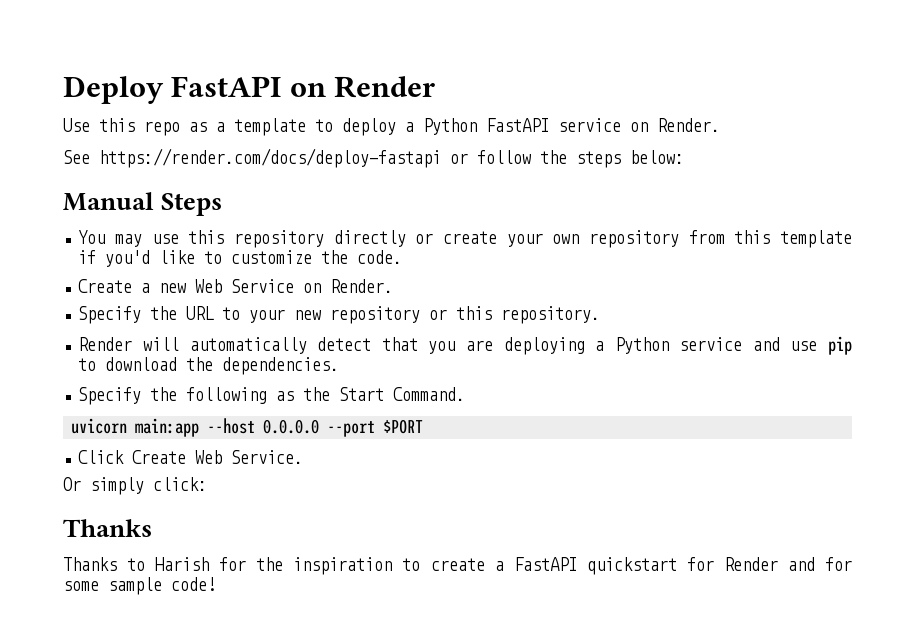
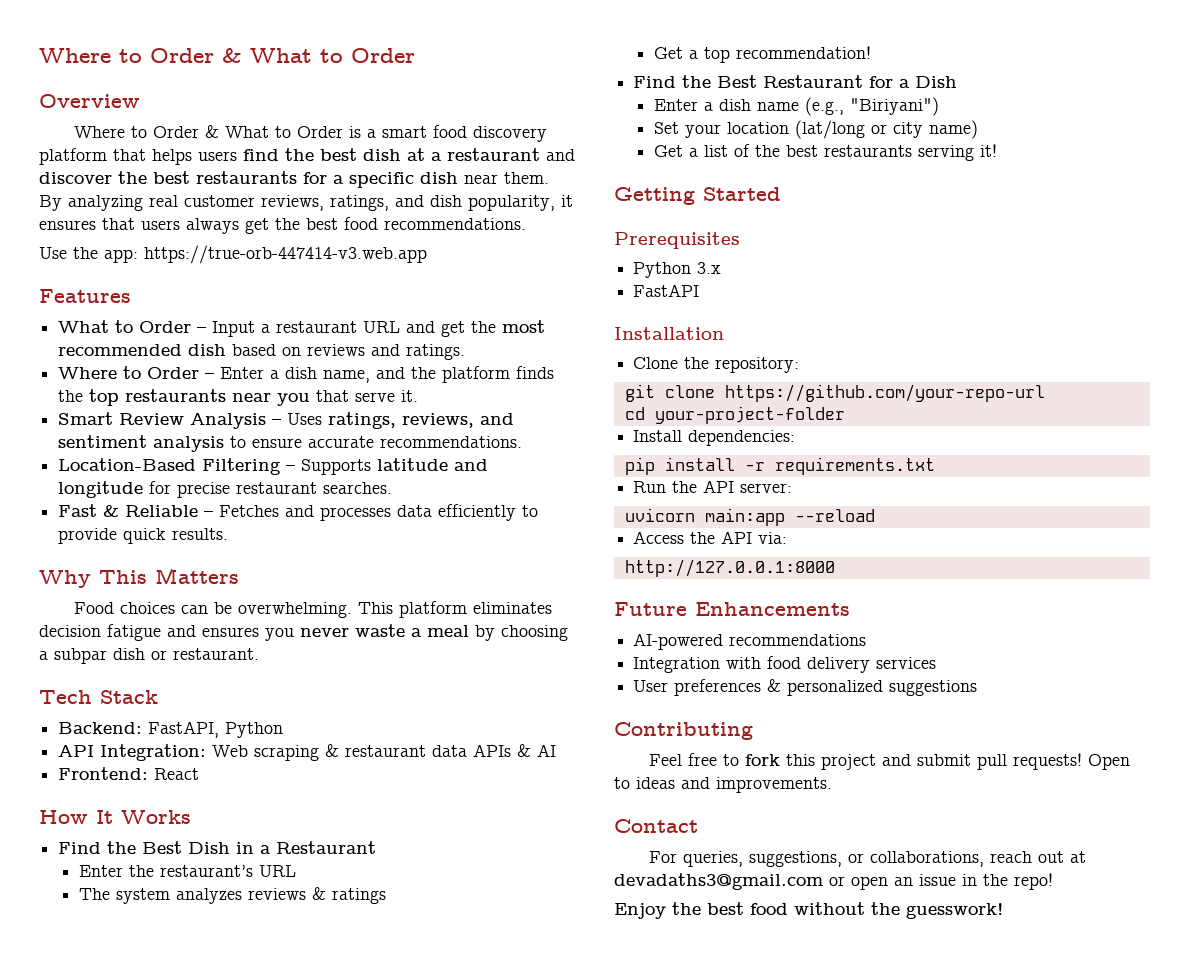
[63,76,436,104] [63,118,720,136] [63,148,684,168] [63,192,223,216] [78,230,852,248] [78,250,403,267] [78,279,394,293] [78,306,601,324] [78,336,853,355] [78,357,340,375] [78,387,466,405] [71,418,424,437] [78,450,304,464] [63,477,207,495] [63,519,152,537] [63,557,852,575] [63,577,216,595] Deploy FastAPI on Render // Use this repo as a template to deploy a Python FastAPI service on Render. // See https://render.com/docs/deploy-fastapi or follow the steps below: // Manual Steps // You may use this repository directly or create your own repository from this template if you'd like to customize the code. // Create a new Web Service on Render. // Specify the URL to your new repository or this repository. // Render will automatically detect that you are deploying a Python service and use pip to download the dependencies. // Specify the following as the Start Command. // uvicorn main:app --host 0.0.0.0 --port $PORT // Click Create Web Service. // Or simply click: // Thanks // Thanks to Harish for the inspiration to create a FastAPI quickstart for Render and for some sample code! -> [39,48,415,63] [39,94,140,108] [74,125,548,142] [39,148,575,165] [39,171,549,188] [39,195,573,211] [39,217,526,234] [39,245,427,264] [39,289,131,303] [58,320,546,337] [58,344,466,360] [58,366,555,383] [58,389,419,406] [58,412,515,429] [58,435,523,452] [58,458,489,475] [58,481,393,498] [58,504,539,521] [58,528,229,544] [39,568,239,588] [74,601,553,618] [39,624,568,641] [39,648,259,664] [39,690,158,704] [58,721,284,738] [58,744,557,761] [58,767,200,780] [39,810,191,824] [58,841,377,854] [78,865,296,877] [78,887,386,904] [653,46,871,63] [633,75,958,88] [653,97,939,116] [653,120,978,139] [653,144,997,161] [614,187,781,205] [614,232,740,249] [633,262,722,278] [633,284,700,297] [614,327,724,340] [633,357,800,373] [624,384,1045,402] [624,406,845,424] [633,430,796,446] [624,457,935,475] [633,480,793,493] [624,508,875,526] [633,531,788,544] [624,559,835,577] [614,602,850,616] [633,633,867,650] [633,656,937,673] [633,679,978,696] [614,722,753,740] [649,753,1131,770] [614,777,832,793] [614,819,698,833] [649,851,1087,867] [614,873,1053,890] [614,902,1004,919] Where to Order & What to Order // Overview // Where to Order & What to Order is a smart food discovery platform that helps users find the best dish at a restaurant and discover the best restaurants for a specific dish near them. By analyzing real customer reviews, ratings, and dish popularity, it ensures that users always get the best food recommendations. // Use the app: https://true-orb-447414-v3.web.app // Features // What to Order – Input a restaurant URL and get the most recommended dish based on reviews and ratings. // Where to Order – Enter a dish name, and the platform finds the top restaurants near you that serve it. // Smart Review Analysis – Uses ratings, reviews, and sentiment analysis to ensure accurate recommendations. // Location-Based Filtering – Supports latitude and longitude for precise restaurant searches. // Fast & Reliable – Fetches and processes data efficiently to provide quick results. // Why This Matters // Food choices can be overwhelming. This platform eliminates decision fatigue and ensures you never waste a meal by choosing a subpar dish or restaurant. // Tech Stack // Backend: FastAPI, Python // API Integration: Web scraping & restaurant data APIs & AI // Frontend: React // How It Works // Find the Best Dish in a Restaurant // Enter the restaurant’s URL // The system analyzes reviews & ratings // Get a top recommendation! // Find the Best Restaurant for a Dish // Enter a dish name (e.g., "Biriyani") // Set your location (lat/long or city name) // Get a list of the best restaurants serving it! // Getting Started // Prerequisites // Python 3.x // FastAPI // Installation // Clone the repository: // git clone https://github.com/your-repo-url // cd your-project-folder // Install dependencies: // pip install -r requirements.txt // Run the API server: // uvicorn main:app --reload // Access the API via: // http://127.0.0.1:8000 // Future Enhancements // AI-powered recommendations // Integration with food delivery services // User preferences & personalized suggestions // Contributing // Feel free to fork this project and submit pull requests! Open to ideas and improvements. // Contact // For queries, suggestions, or collaborations, reach out at devadaths3@gmail.com or open an issue in the repo! // Enjoy the best food without the guesswork!

